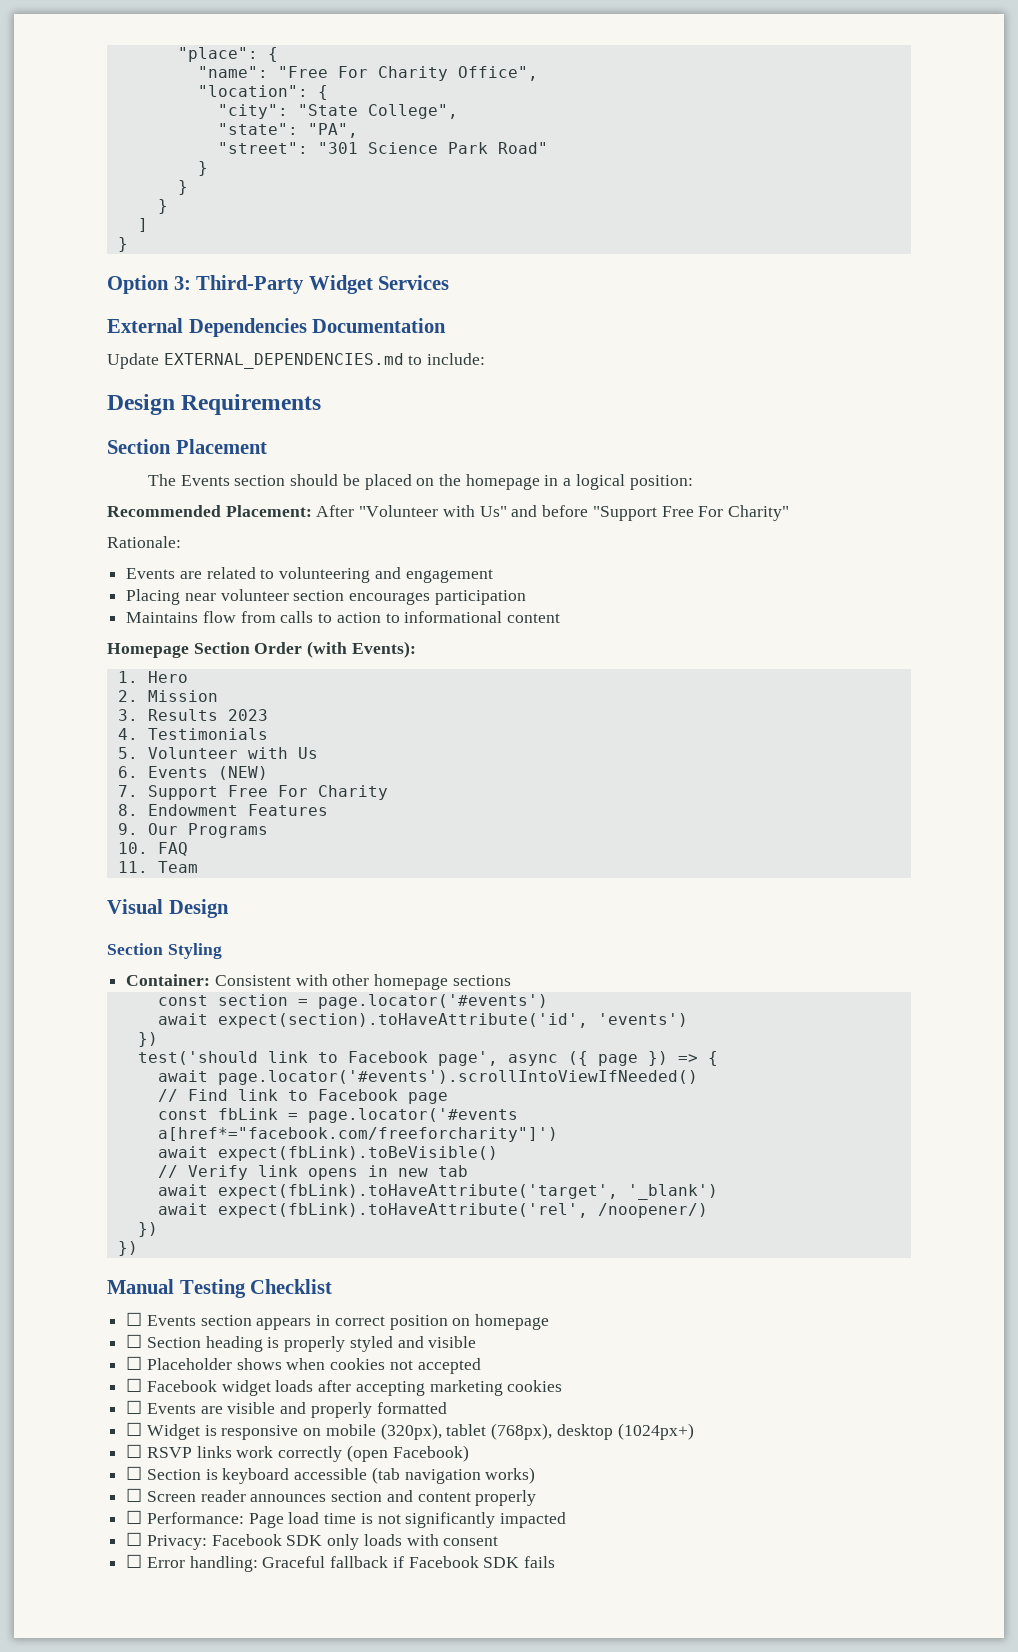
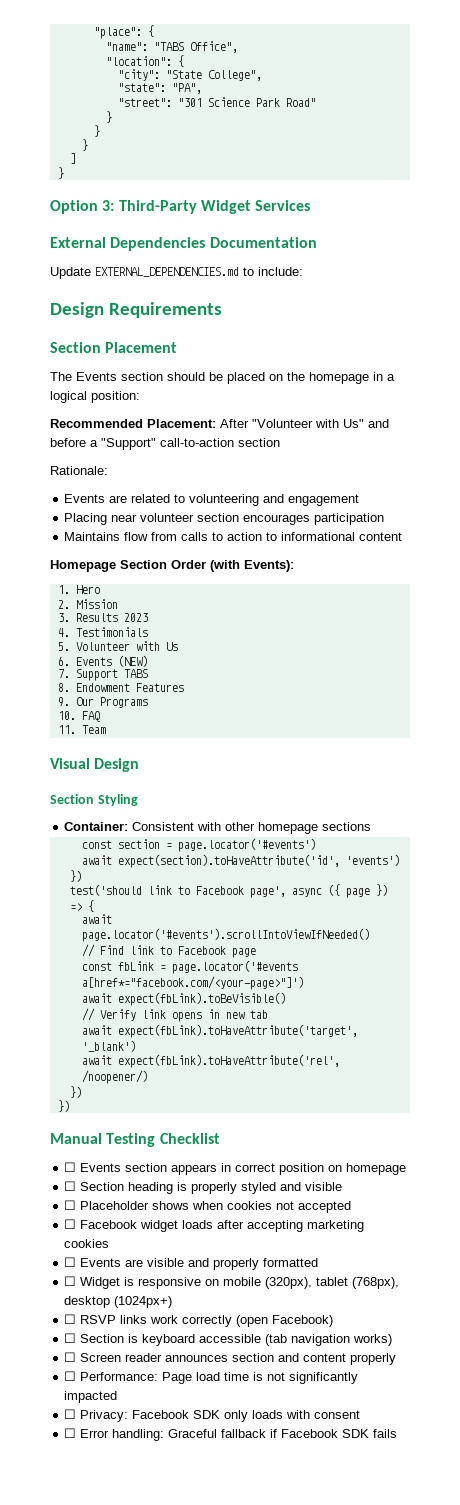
[277,66,448,81] "Free For Charity -> [153,42,184,51] "TABS
[592,505,789,521] "Support Free For Charity" -> [90,438,280,450] a "Support" call-to-action section
[227,785,388,800] Free For Charity -> [123,669,148,678] TABS
[157,1127,558,1142] a[href*="facebook.com/freeforcharity"]') -> [81,976,304,990] a[href*="facebook.com/<your-page>"]')

